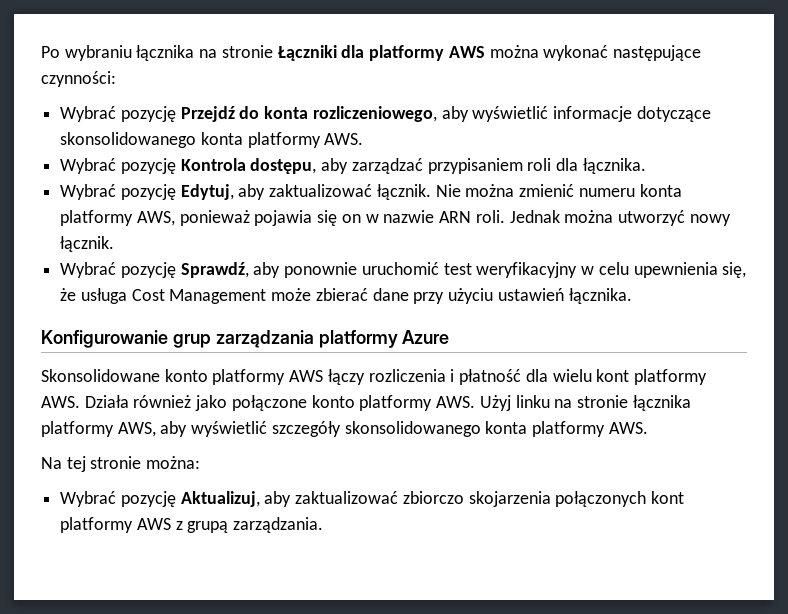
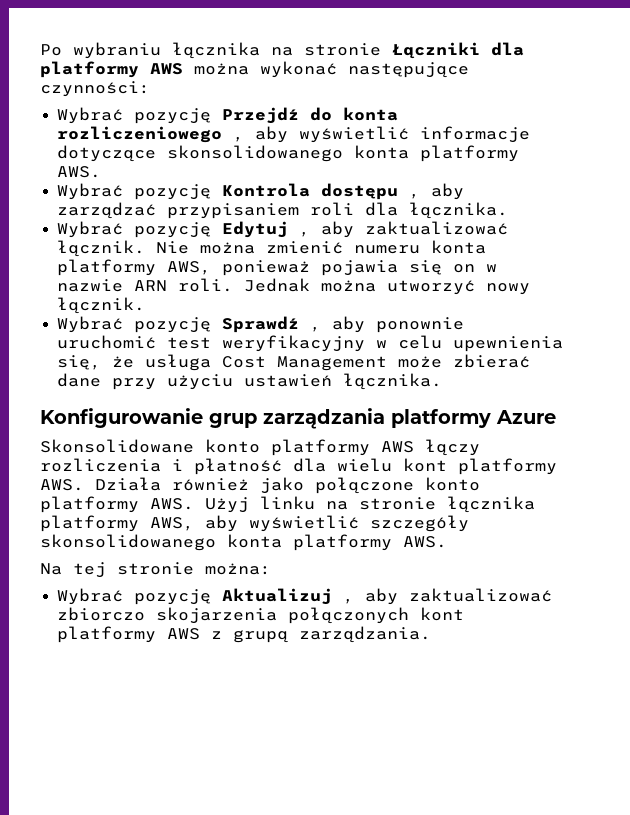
[312,106,437,122] rozliczeniowego, -> [57,126,245,143] rozliczeniowego ,
[250,158,317,174] dostępu, -> [321,183,421,200] dostępu ,
[180,184,234,200] Edytuj, -> [222,221,311,238] Edytuj ,
[180,262,249,278] Sprawdź, -> [222,316,322,333] Sprawdź ,
[180,491,260,507] Aktualizuj, -> [222,588,355,605] Aktualizuj ,

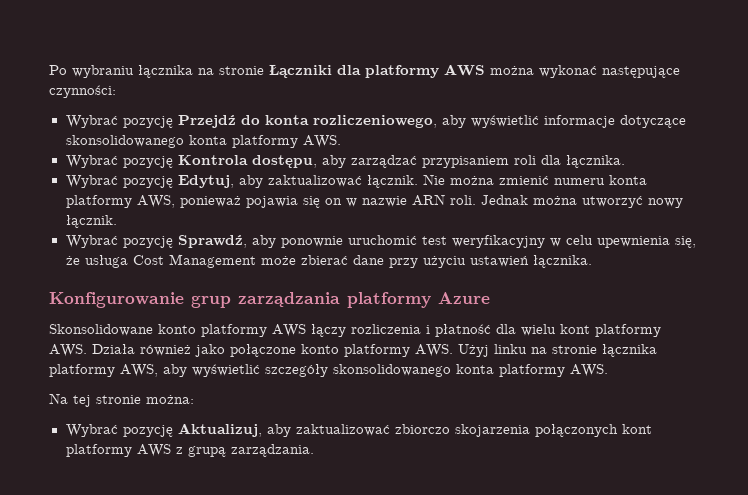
[57,126,245,143] rozliczeniowego , -> [312,115,437,128] rozliczeniowego,
[321,183,421,200] dostępu , -> [251,155,317,168] dostępu,
[222,221,311,238] Edytuj , -> [177,175,234,188] Edytuj,
[222,316,322,333] Sprawdź , -> [177,235,247,248] Sprawdź,
[222,588,355,605] Aktualizuj , -> [177,423,262,437] Aktualizuj,

